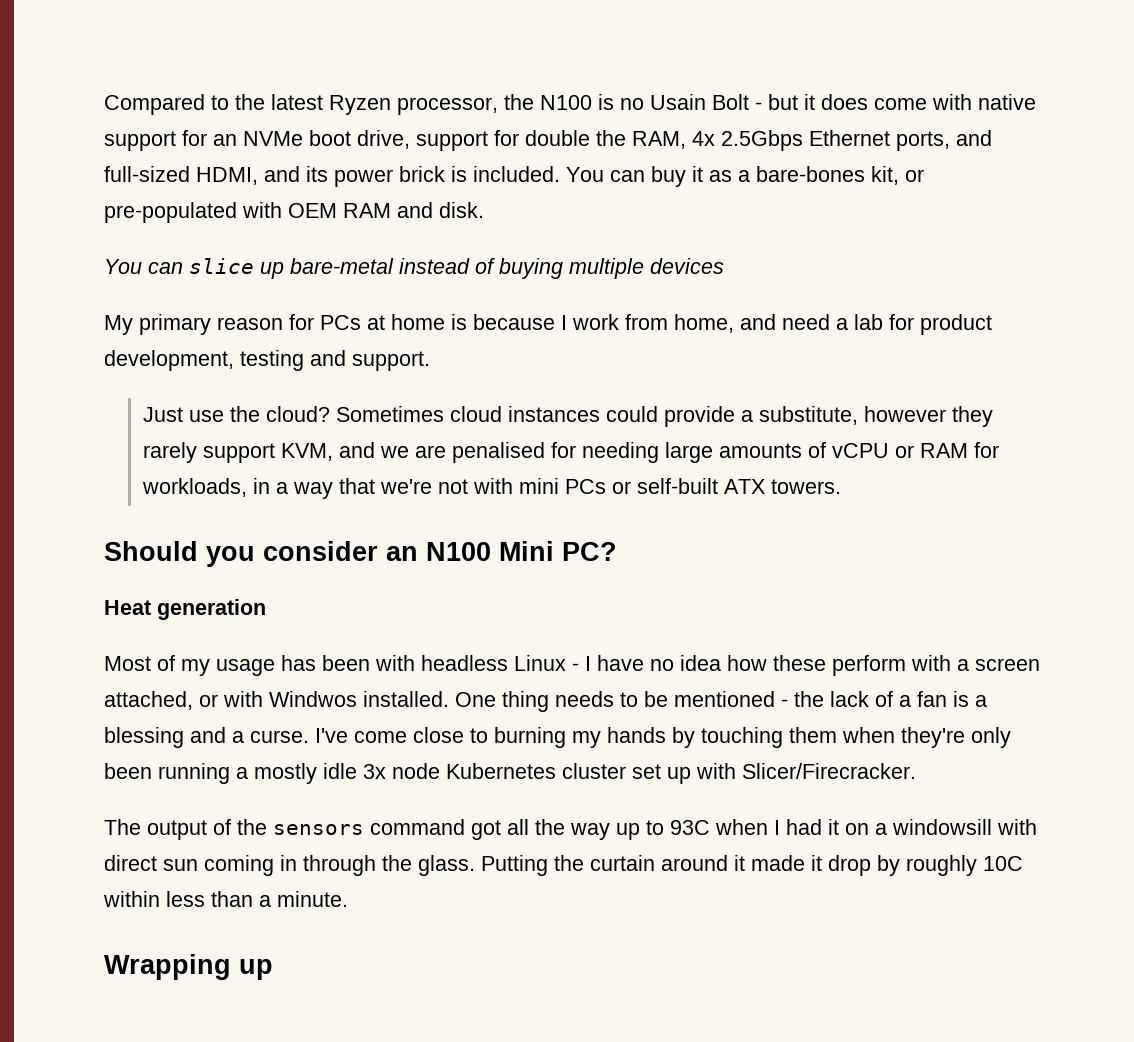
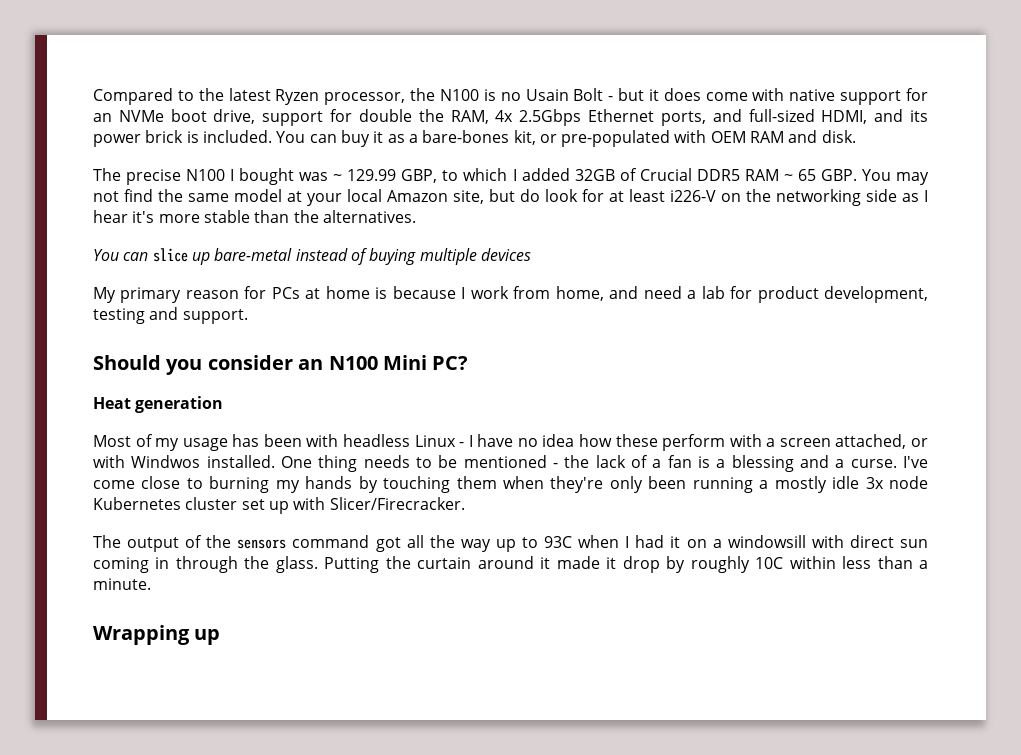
(484, 210) none -> [93,168,930,185] [93,189,928,206] [93,210,416,223] // The precise N100 I bought was ~ 129.99 GBP, to which I added 32GB of Crucial DDR5 RAM ~ 65 GBP. You may not find the same model at your local Amazon site, but do look for at least i226-V on the networking side as I hear it's more stable than the alternatives.
[142,406,993,427] [142,442,999,463] [141,478,841,499] // Just use the cloud? Sometimes cloud instances could provide a substitute, however they rarely support KVM, and we are penalised for needing large amounts of vCPU or RAM for workloads, in a way that we're not with mini PCs or self-built ATX towers. -> (248, 316) none

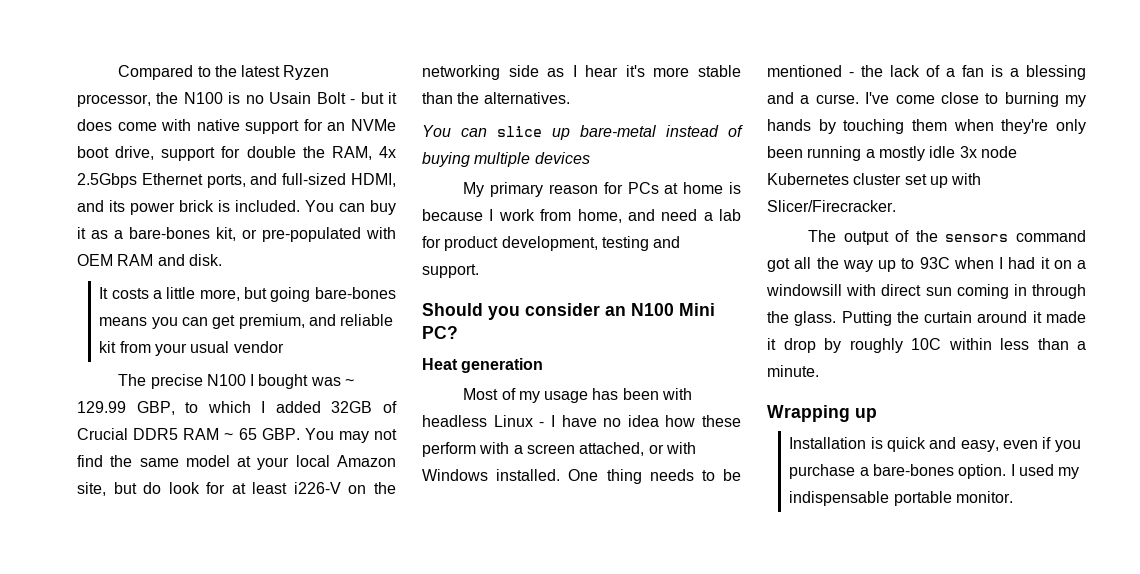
(856, 136) none -> [99,287,396,302] [99,314,394,329] [99,341,284,356] // It costs a little more, but going bare-bones means you can get premium, and reliable kit from your usual vendor
[131,455,201,468] Windwos -> [422,469,488,481] Windows
(221, 637) none -> [789,437,1081,452] [789,464,1080,479] [789,491,1013,506] // Installation is quick and easy, even if you purchase a bare-bones option. I used my indispensable portable monitor.

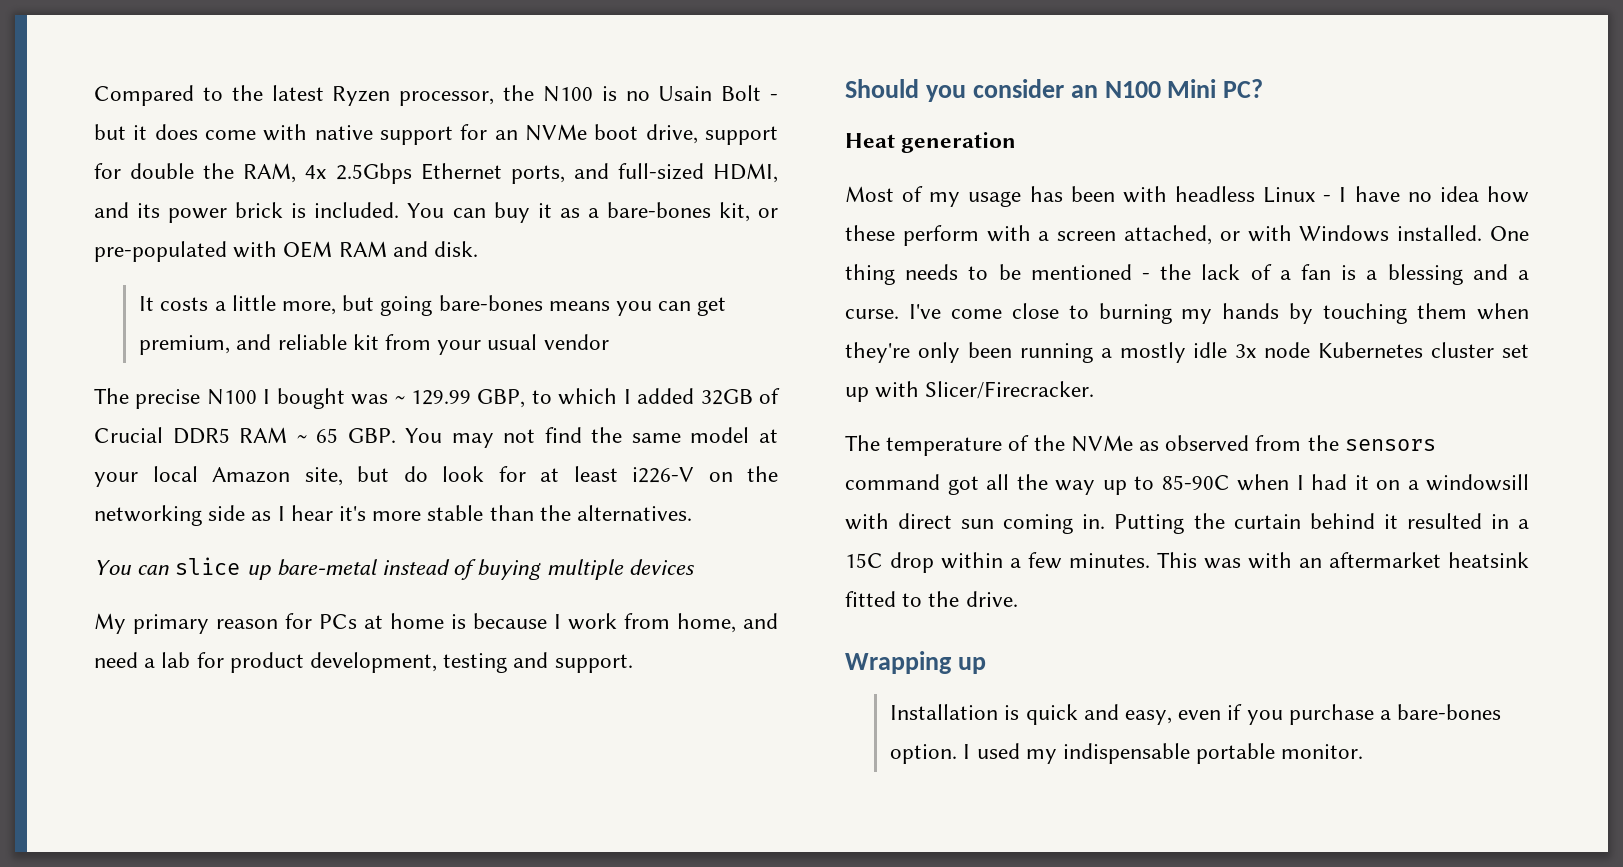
[843,231,889,245] output -> [886,437,1003,456] temperature
(938, 236) none -> [1070,435,1339,452] NVMe as observed from the
[919,257,950,269] 93C -> [1161,475,1230,490] 85-90C
[1013,284,1086,299] [767,311,1086,326] [767,338,1086,353] [767,365,819,377] in through the glass. Putting the curtain around it made it drop by roughly 10C within less than a minute. -> [1082,513,1529,534] [845,552,1529,573] [845,591,1018,607] in. Putting the curtain behind it resulted in a 15C drop within a few minutes. This was with an aftermarket heatsink fitted to the drive.

